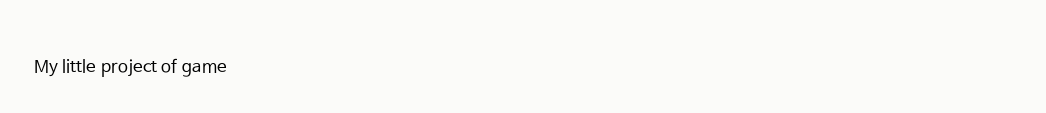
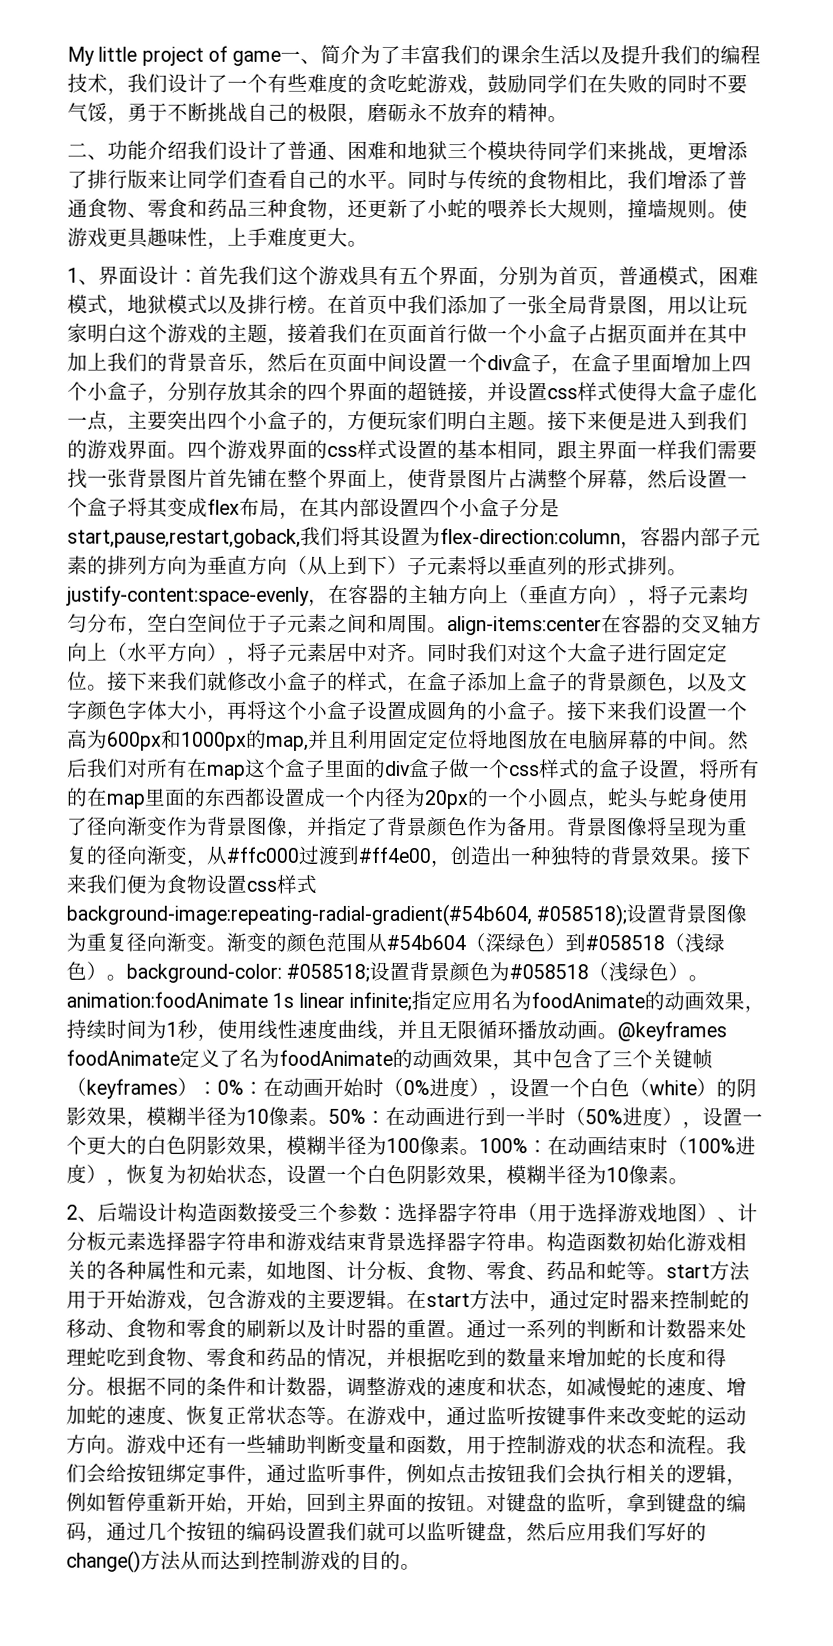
(227, 69) none -> [280,44,762,66] [67,73,748,96] [67,102,568,124] [67,140,748,163] [67,169,748,192] [67,198,748,221] [67,227,368,249] [67,265,759,288] [67,294,748,317] [67,323,748,345] [67,352,752,375] [67,381,758,404] [67,410,748,432] [67,439,758,462] [67,468,748,491] [67,497,560,519] [67,526,761,549] [67,554,688,577] [66,584,749,607] [67,613,762,636] [67,642,728,664] [67,671,748,694] [67,700,748,722] [67,729,749,751] [67,758,760,781] [67,787,749,810] [66,816,748,838] [66,845,751,868] [66,874,317,894] [66,903,748,927] [66,932,725,954] [66,961,710,983] [66,990,765,1013] [66,1019,727,1042] [66,1048,713,1071] [66,1077,757,1100] [66,1106,763,1129] [66,1135,756,1157] [66,1164,689,1187] [66,1202,758,1224] [66,1231,747,1253] [66,1260,750,1282] [66,1289,750,1312] [66,1318,747,1339] [66,1347,727,1369] [66,1376,747,1399] [66,1405,747,1428] [66,1434,747,1457] [66,1463,747,1486] [66,1492,747,1515] [66,1521,707,1544] [66,1550,421,1573] 一、简介为了丰富我们的课余生活以及提升我们的编程技术，我们设计了一个有些难度的贪吃蛇游戏，鼓励同学们在失败的同时不要气馁，勇于不断挑战自己的极限，磨砺永不放弃的精神。 // 二、功能介绍我们设计了普通、困难和地狱三个模块待同学们来挑战，更增添了排行版来让同学们查看自己的水平。同时与传统的食物相比，我们增添了普通食物、零食和药品三种食物，还更新了小蛇的喂养长大规则，撞墙规则。使游戏更具趣味性，上手难度更大。 // 1、界面设计：首先我们这个游戏具有五个界面，分别为首页，普通模式，困难模式，地狱模式以及排行榜。在首页中我们添加了一张全局背景图，用以让玩家明白这个游戏的主题，接着我们在页面首行做一个小盒子占据页面并在其中加上我们的背景音乐，然后在页面中间设置一个div盒子，在盒子里面增加上四个小盒子，分别存放其余的四个界面的超链接，并设置css样式使得大盒子虚化一点，主要突出四个小盒子的，方便玩家们明白主题。接下来便是进入到我们的游戏界面。四个游戏界面的css样式设置的基本相同，跟主界面一样我们需要找一张背景图片首先铺在整个界面上，使背景图片占满整个屏幕，然后设置一个盒子将其变成flex布局，在其内部设置四个小盒子分是start,pause,restart,goback,我们将其设置为flex-direction:column，容器内部子元素的排列方向为垂直方向（从上到下）子元素将以垂直列的形式排列。justify-content:space-evenly，在容器的主轴方向上（垂直方向），将子元素均匀分布，空白空间位于子元素之间和周围。align-items:center在容器的交叉轴方向上（水平方向），将子元素居中对齐。同时我们对这个大盒子进行固定定位。接下来我们就修改小盒子的样式，在盒子添加上盒子的背景颜色，以及文字颜色字体大小，再将这个小盒子设置成圆角的小盒子。接下来我们设置一个高为600px和1000px的map,并且利用固定定位将地图放在电脑屏幕的中间。然后我们对所有在map这个盒子里面的div盒子做一个css样式的盒子设置，将所有的在map里面的东西都设置成一个内径为20px的一个小圆点，蛇头与蛇身使用了径向渐变作为背景图像，并指定了背景颜色作为备用。背景图像将呈现为重复的径向渐变，从#ffc000过渡到#ff4e00，创造出一种独特的背景效果。接下来我们便为食物设置css样式background-image:repeating-radial-gradient(#54b604, #058518);设置背景图像为重复径向渐变。渐变的颜色范围从#54b604（深绿色）到#058518（浅绿色）。background-color: #058518;设置背景颜色为#058518（浅绿色）。animation:foodAnimate 1s linear infinite;指定应用名为foodAnimate的动画效果，持续时间为1秒，使用线性速度曲线，并且无限循环播放动画。@keyframes foodAnimate定义了名为foodAnimate的动画效果，其中包含了三个关键帧（keyframes）：0%：在动画开始时（0%进度），设置一个白色（white）的阴影效果，模糊半径为10像素。50%：在动画进行到一半时（50%进度），设置一个更大的白色阴影效果，模糊半径为100像素。100%：在动画结束时（100%进度），恢复为初始状态，设置一个白色阴影效果，模糊半径为10像素。 // 2、后端设计构造函数接受三个参数：选择器字符串（用于选择游戏地图）、计分板元素选择器字符串和游戏结束背景选择器字符串。构造函数初始化游戏相关的各种属性和元素，如地图、计分板、食物、零食、药品和蛇等。start方法用于开始游戏，包含游戏的主要逻辑。在start方法中，通过定时器来控制蛇的移动、食物和零食的刷新以及计时器的重置。通过一系列的判断和计数器来处理蛇吃到食物、零食和药品的情况，并根据吃到的数量来增加蛇的长度和得分。根据不同的条件和计数器，调整游戏的速度和状态，如减慢蛇的速度、增加蛇的速度、恢复正常状态等。在游戏中，通过监听按键事件来改变蛇的运动方向。游戏中还有一些辅助判断变量和函数，用于控制游戏的状态和流程。我们会给按钮绑定事件，通过监听事件，例如点击按钮我们会执行相关的逻辑，例如暂停重新开始，开始，回到主界面的按钮。对键盘的监听，拿到键盘的编码，通过几个按钮的编码设置我们就可以监听键盘，然后应用我们写好的change()方法从而达到控制游戏的目的。

